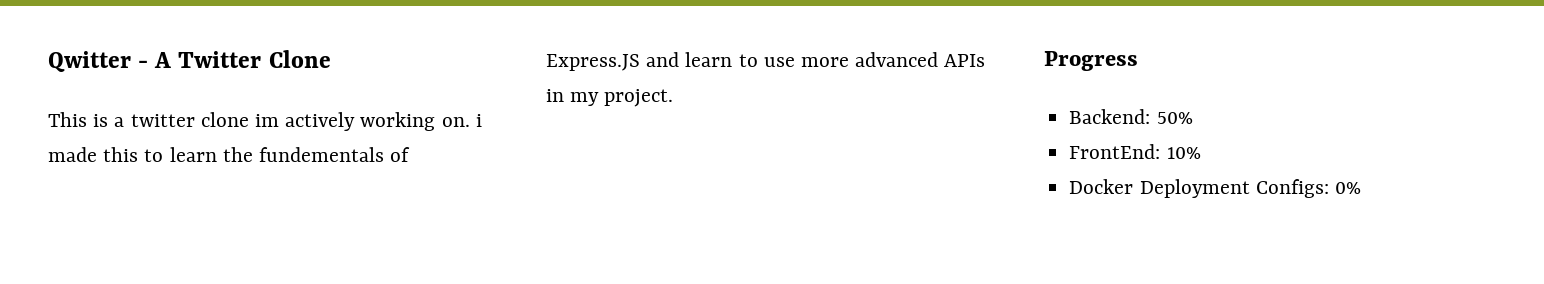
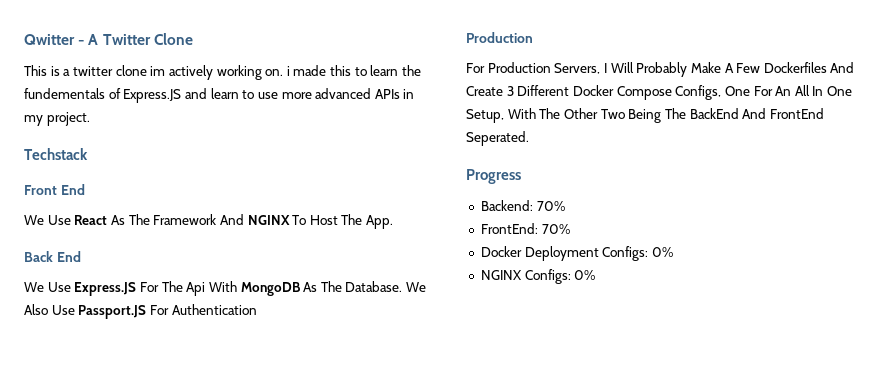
(674, 98) none -> [24,148,88,160] [24,184,85,195] [24,214,394,229] [24,251,81,262] [24,281,427,296] [24,304,257,319] [466,32,533,43] [466,62,855,77] [466,85,853,100] [466,108,824,123] [466,131,529,146] // Techstack // Front End // We Use React As The Framework And NGINX To Host The App. // Back End // We Use Express.JS For The Api With MongoDB As The Database. We Also Use Passport.JS For Authentication // Production // For Production Servers, I Will Probably Make A Few Dockerfiles And Create 3 Different Docker Compose Configs, One For An All In One Setup, With The Other Two Being The BackEnd And FrontEnd Seperated.
[1156,112,1193,124] 50% -> [536,201,565,211] 70%
[1166,147,1201,159] 10% -> [541,224,570,234] 70%
(1361, 188) none -> [480,269,596,284] // NGINX Configs: 0%

